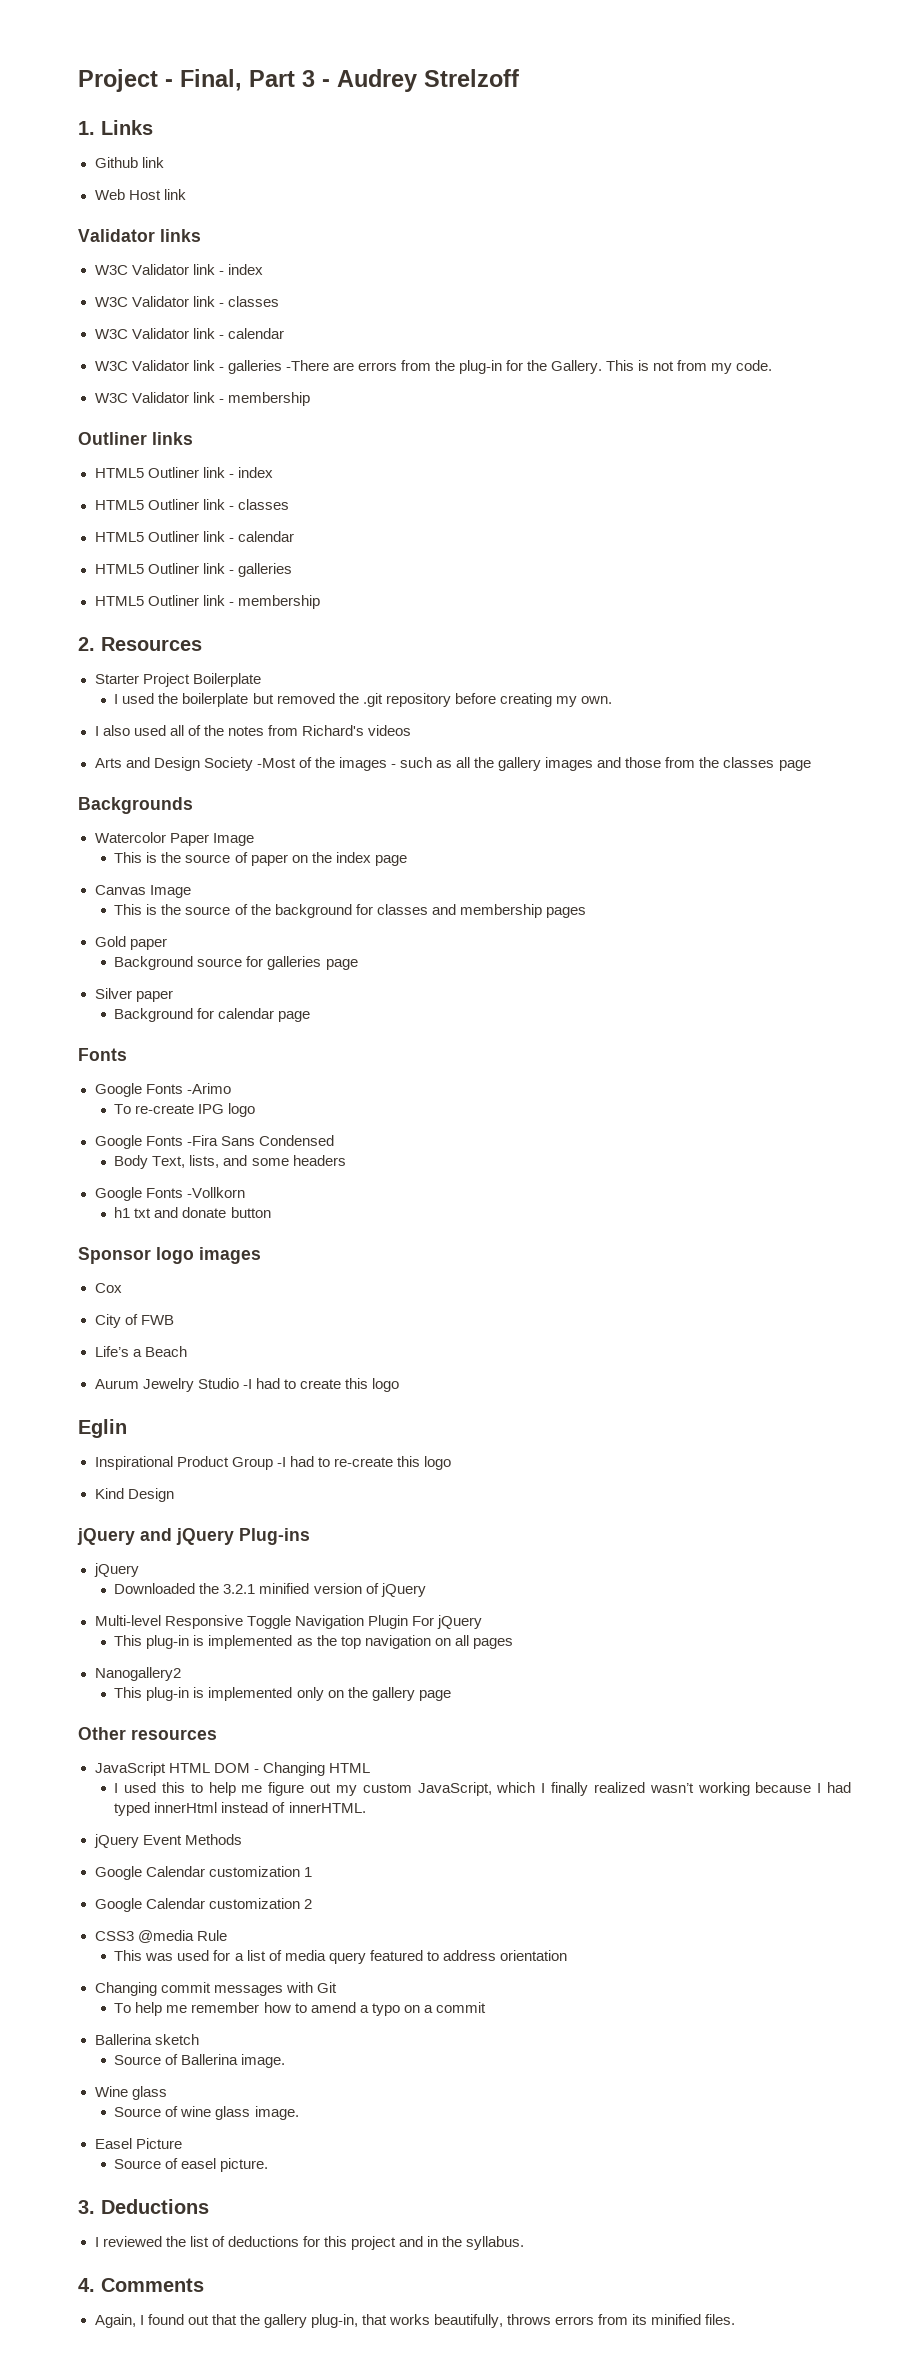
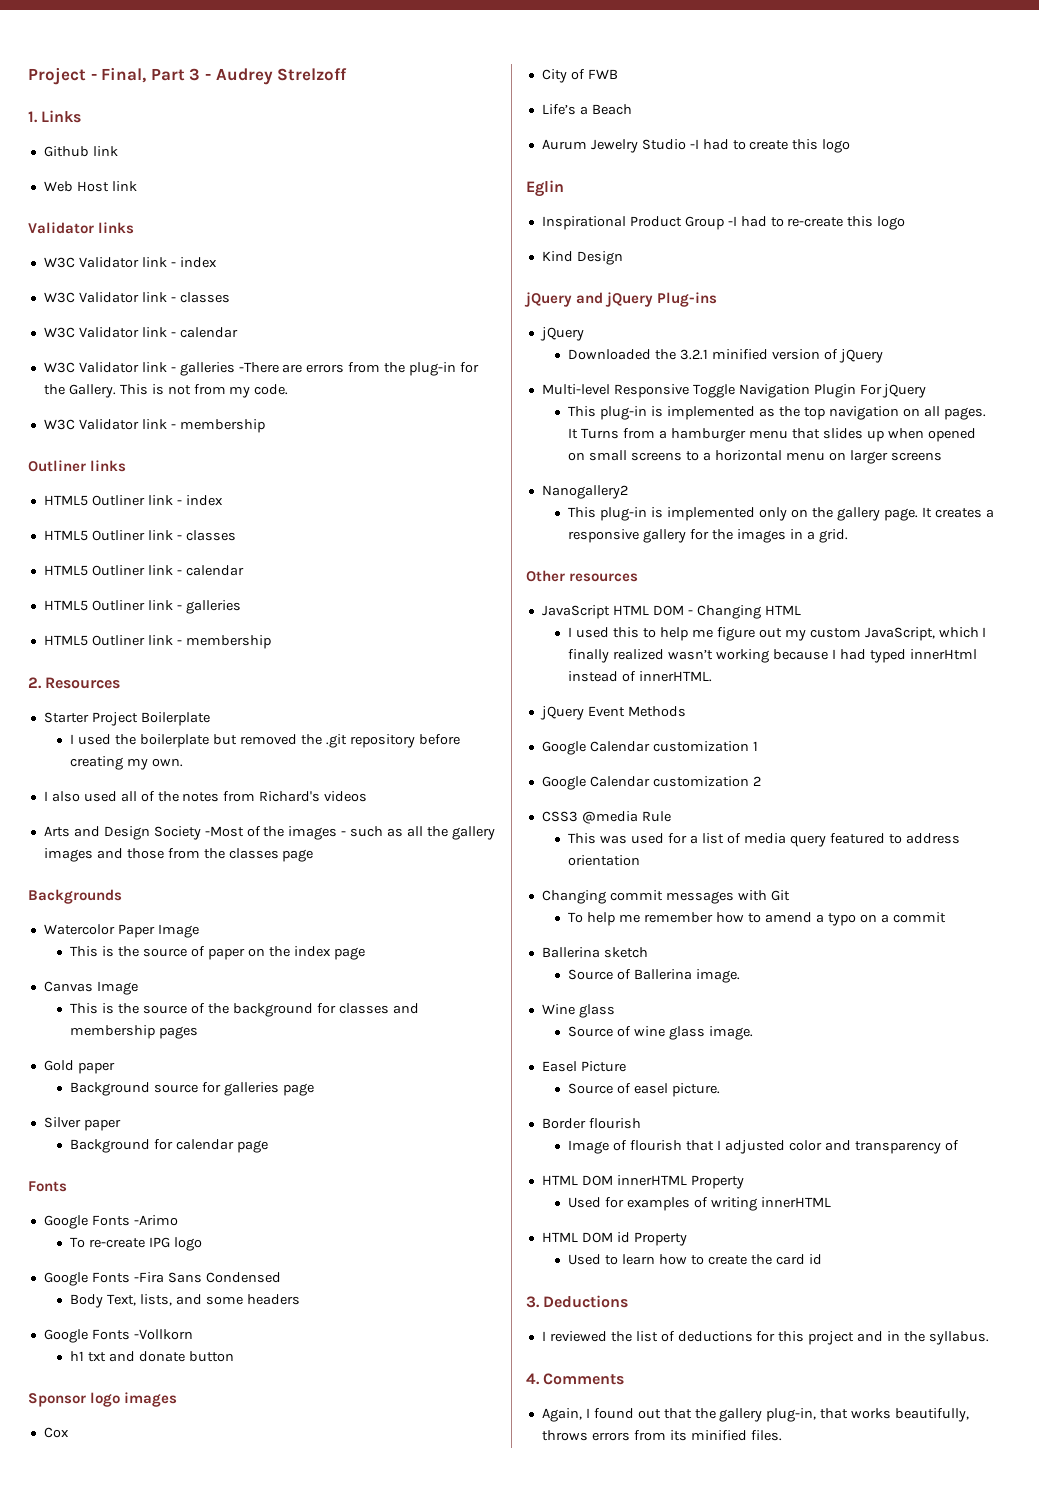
[472,1638,513,1649] pages -> [943,407,986,420] [568,428,976,442] [568,450,942,464] pages. It Turns from a hamburger menu that slides up when opened on small screens to a horizontal menu on larger screens
[418,1690,451,1701] page -> [883,507,994,521] [568,529,848,543] page. It creates a responsive gallery for the images in a grid.
(269, 2165) none -> [541,1118,641,1129] [568,1140,959,1154] [541,1175,744,1189] [568,1197,832,1211] [541,1232,687,1246] [568,1254,822,1265] // Border flourish // Image of flourish that I adjusted color and transparency of // HTML DOM innerHTML Property // Used for examples of writing innerHTML // HTML DOM id Property // Used to learn how to create the card id

